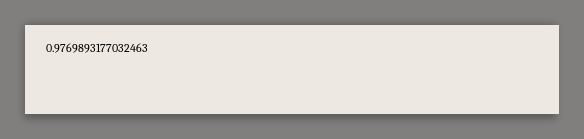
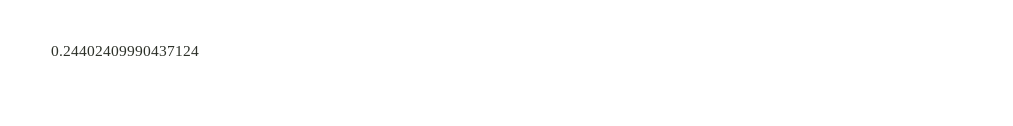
[46,43,148,53] 0.9769893177032463 -> [51,46,199,56] 0.24402409990437124

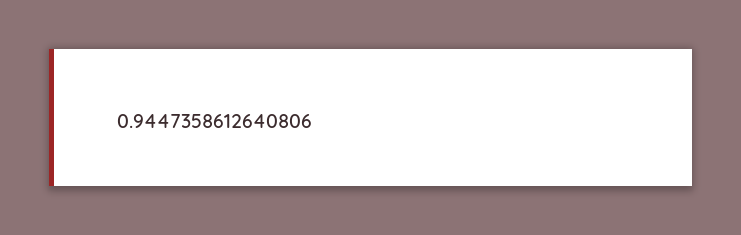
[51,46,199,56] 0.24402409990437124 -> [117,114,312,128] 0.9447358612640806

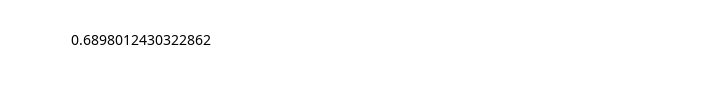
[117,114,312,128] 0.9447358612640806 -> [71,35,211,45] 0.6898012430322862

